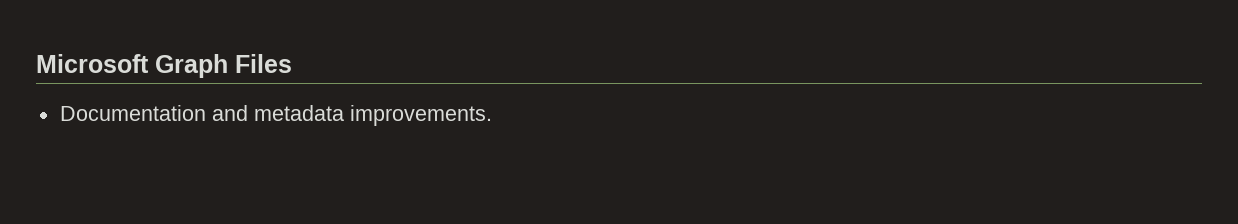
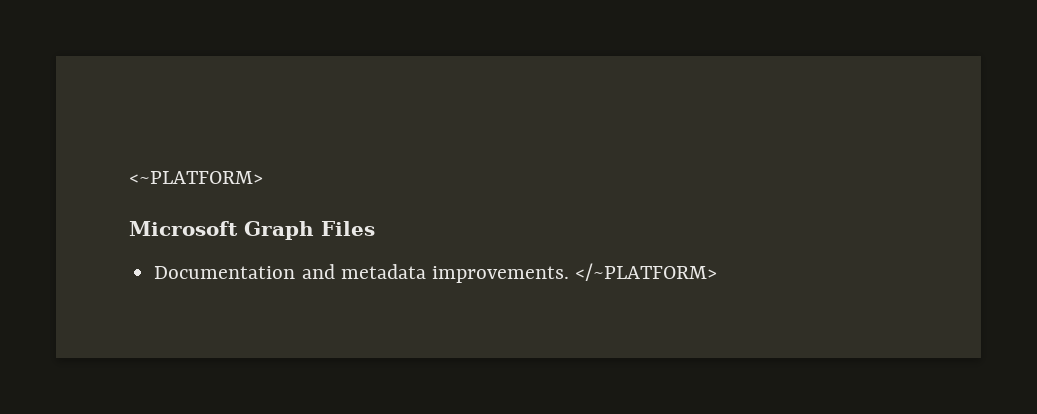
(36, 63) none -> [129,171,263,184] <~PLATFORM> //
(492, 115) none -> [575,263,718,281] </~PLATFORM>

